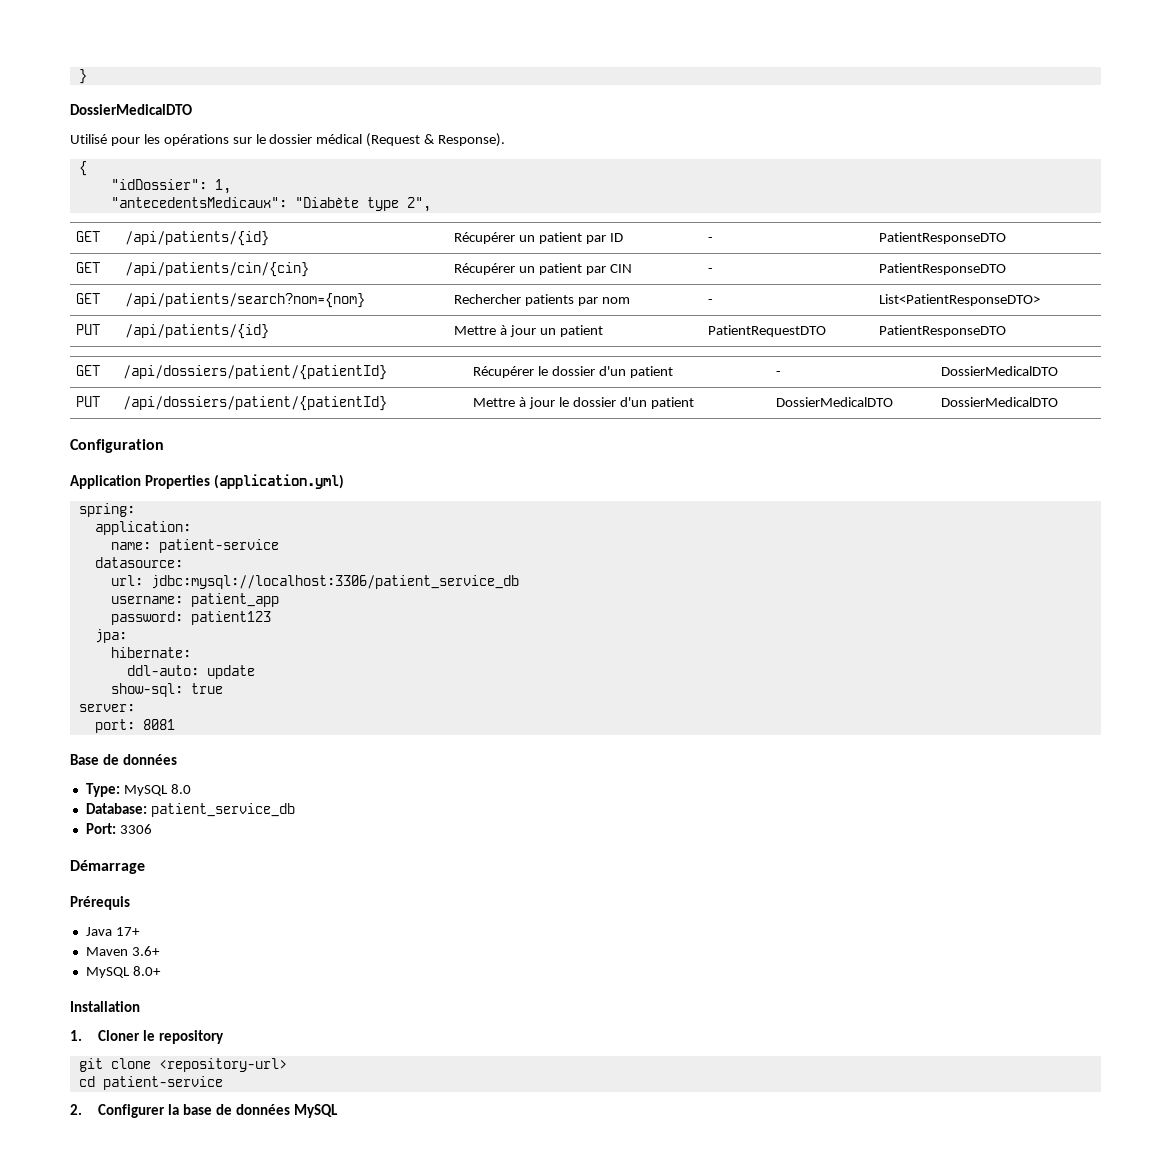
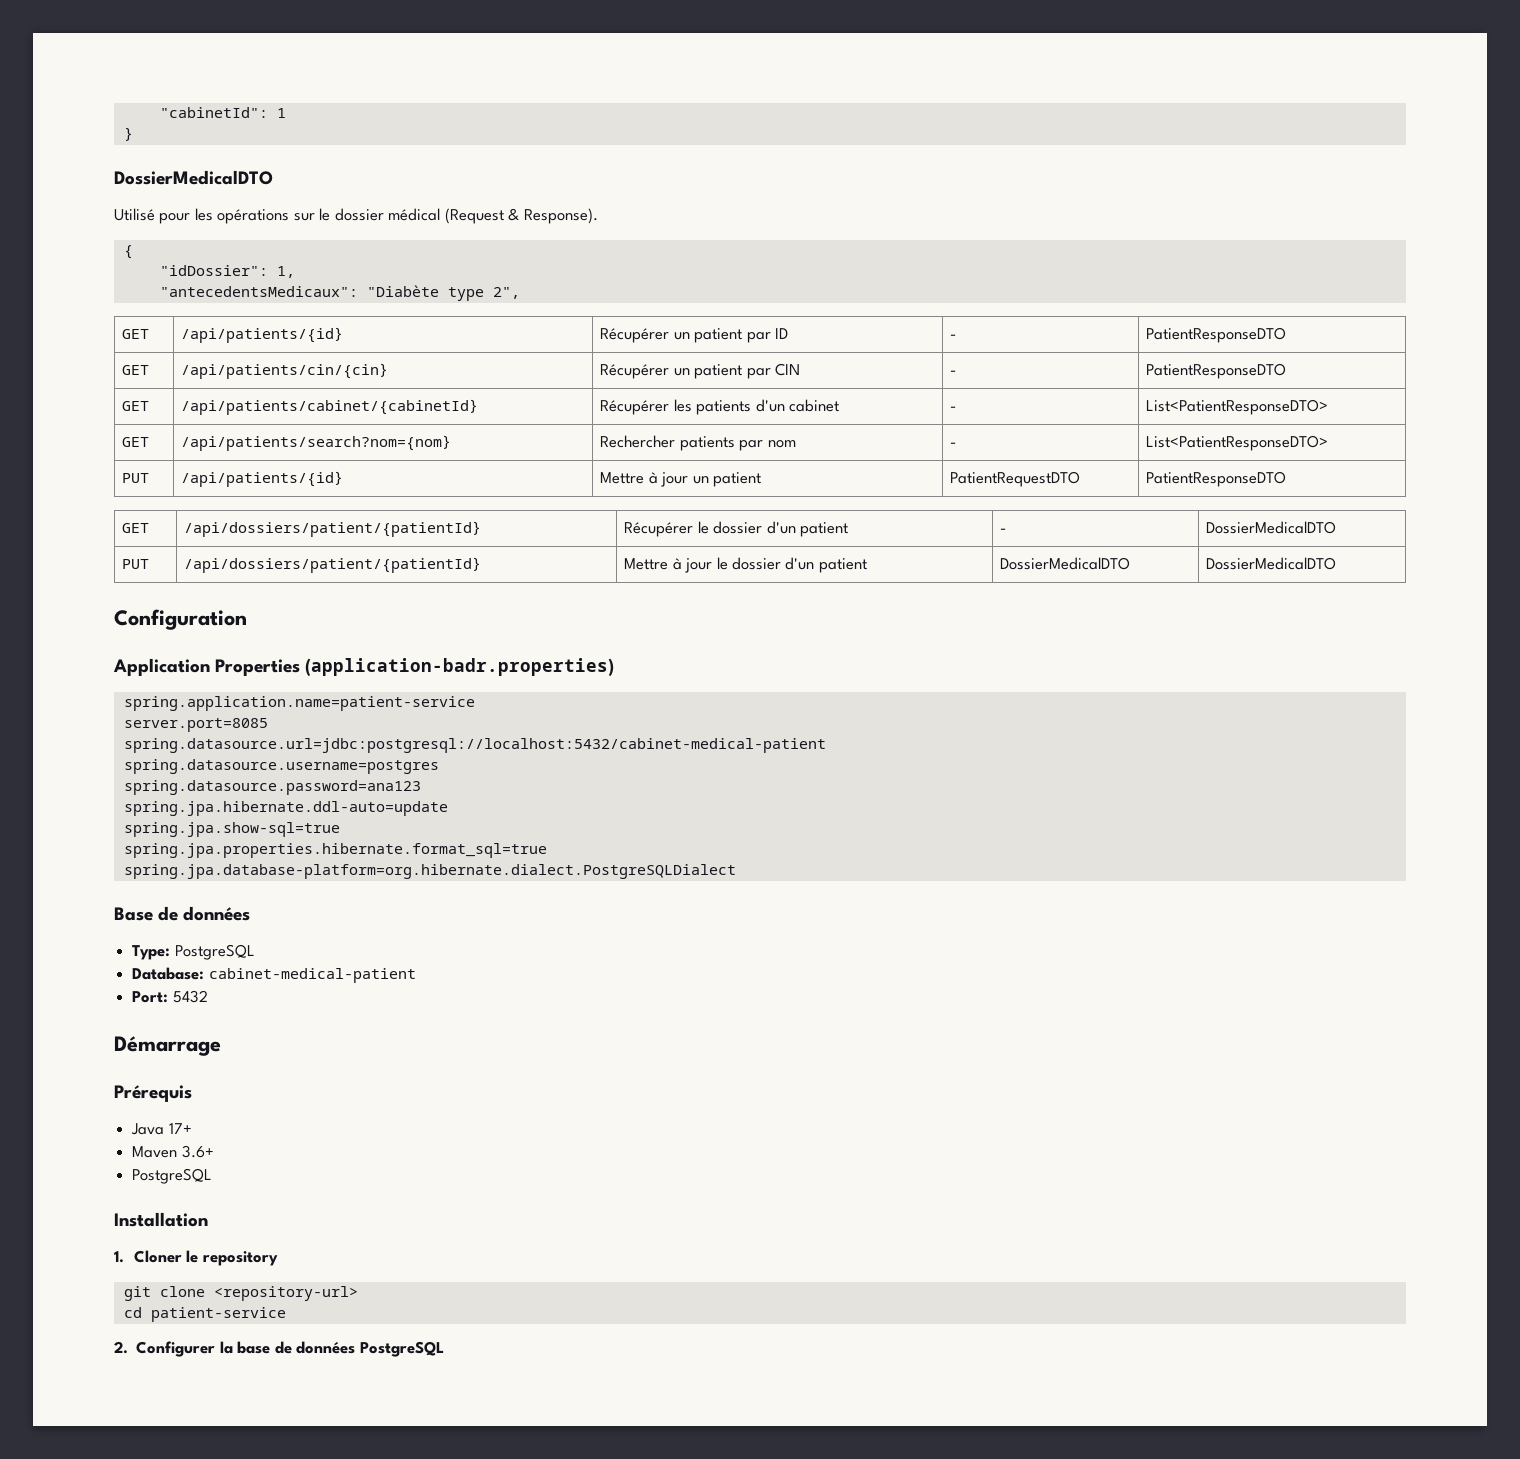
(78, 76) none -> [159,107,286,118] "cabinetId": 1 //
(1007, 269) none -> [122,401,150,411] [181,399,479,415] [600,399,839,415] [950,406,957,411] [1146,399,1329,415] // GET | /api/patients/cabinet/{cabinetId} | Récupérer les patients d'un cabinet | - | List<PatientResponseDTO>
[214,474,345,489] [78,503,135,517] [94,521,191,535] [110,539,279,553] [94,557,183,568] [110,575,519,589] [110,593,279,607] [110,611,271,625] [94,629,127,643] [110,647,191,658] [126,665,255,679] [110,683,223,697] [78,704,135,712] [94,719,175,733] (application.yml) // spring: // application: // name: patient-service // datasource: // url: jdbc:mysql://localhost:3306/patient_service_db // username: patient_app // password: patient123 // jpa: // hibernate: // ddl-auto: update // show-sql: true // server: // port: 8081 -> [305,658,615,676] [123,696,475,711] [123,718,268,732] [123,738,826,753] [123,759,439,774] [123,780,421,795] [123,801,448,816] [123,822,340,837] [123,843,547,858] [123,864,736,879] (application-badr.properties) // spring.application.name=patient-service // server.port=8085 // spring.datasource.url=jdbc:postgresql://localhost:5432/cabinet-medical-patient // spring.datasource.username=postgres // spring.datasource.password=ana123 // spring.jpa.hibernate.ddl-auto=update // spring.jpa.show-sql=true // spring.jpa.properties.hibernate.format_sql=true // spring.jpa.database-platform=org.hibernate.dialect.PostgreSQLDialect
[123,784,191,796] MySQL 8.0 -> [174,944,255,960] PostgreSQL
[150,803,295,817] patient_service_db -> [208,968,416,983] cabinet-medical-patient
[119,824,152,834] 3306 -> [172,990,208,1003] 5432
[85,966,161,978] MySQL 8.0+ -> [132,1168,213,1184] PostgreSQL
[294,1104,339,1118] MySQL -> [359,1341,444,1357] PostgreSQL

